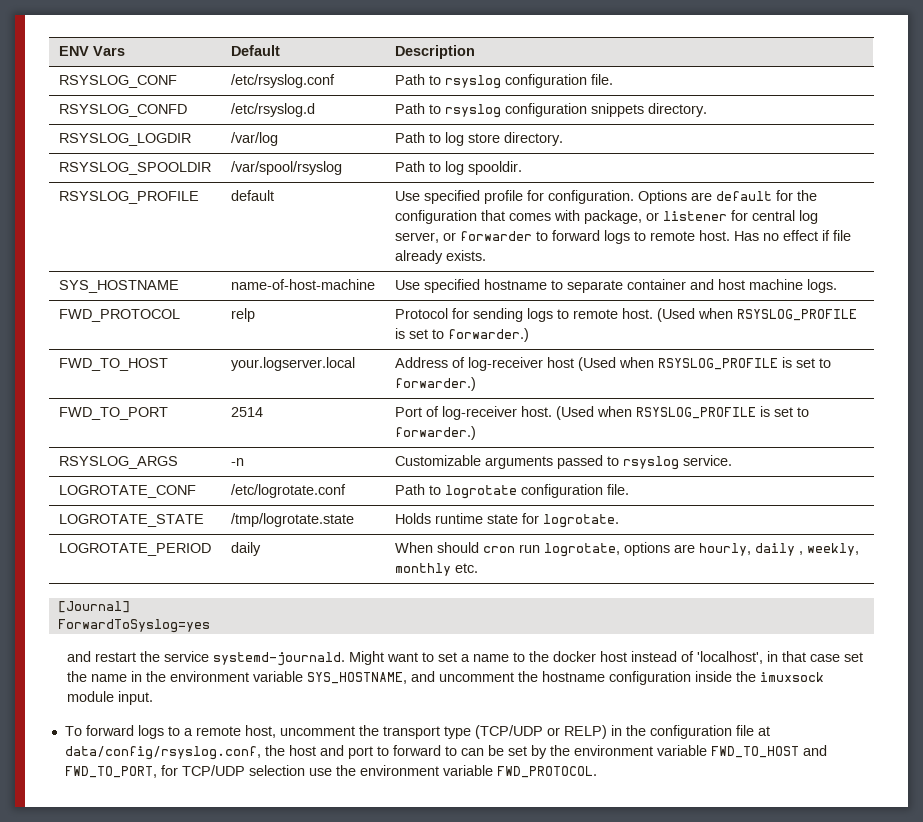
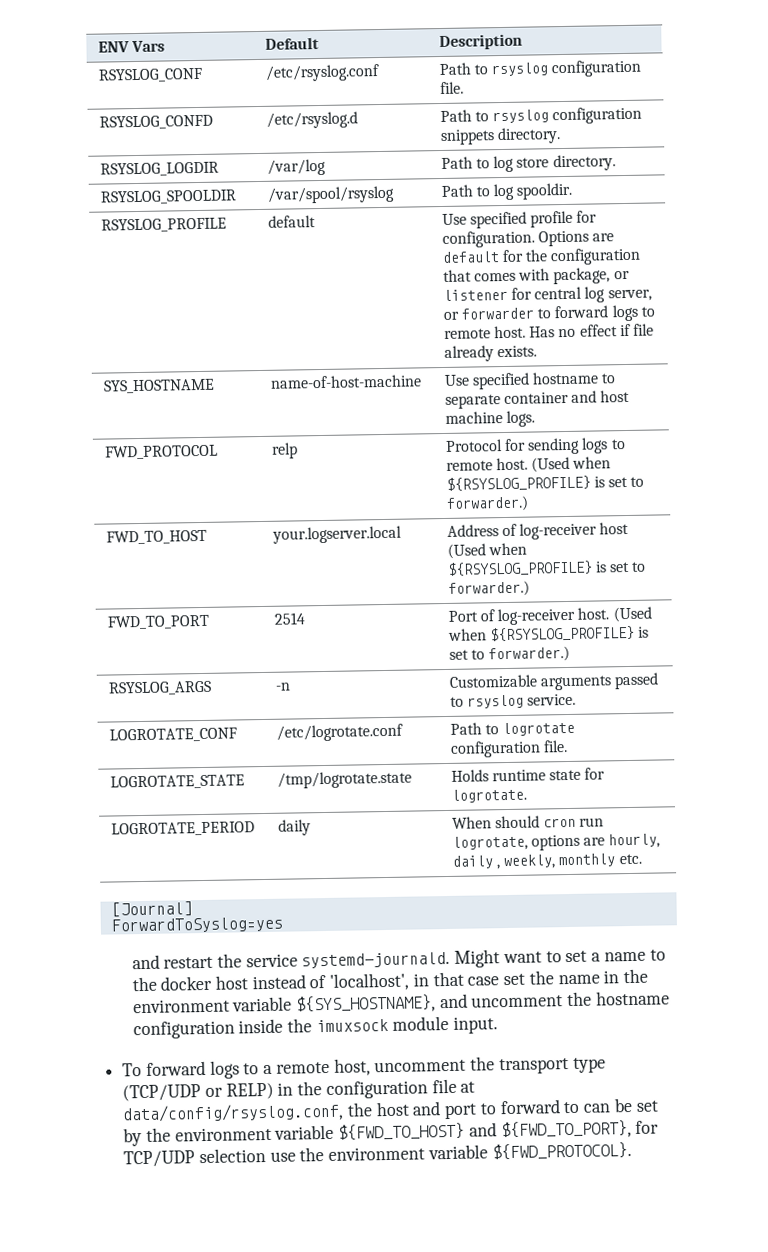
[736,309,857,321] RSYSLOG_PROFILE -> [445,475,591,491] ${RSYSLOG_PROFILE}
[657,358,778,370] RSYSLOG_PROFILE -> [446,560,593,576] ${RSYSLOG_PROFILE}
[635,407,756,419] RSYSLOG_PROFILE -> [489,625,635,642] ${RSYSLOG_PROFILE}
[307,672,408,684] SYS_HOSTNAME, -> [296,994,437,1014] ${SYS_HOSTNAME},
[710,745,827,758] [64,766,157,778] FWD_TO_HOST and FWD_TO_PORT, -> [338,1120,632,1141] ${FWD_TO_HOST} and ${FWD_TO_PORT},
[496,766,597,778] FWD_PROTOCOL. -> [491,1142,632,1161] ${FWD_PROTOCOL}.

